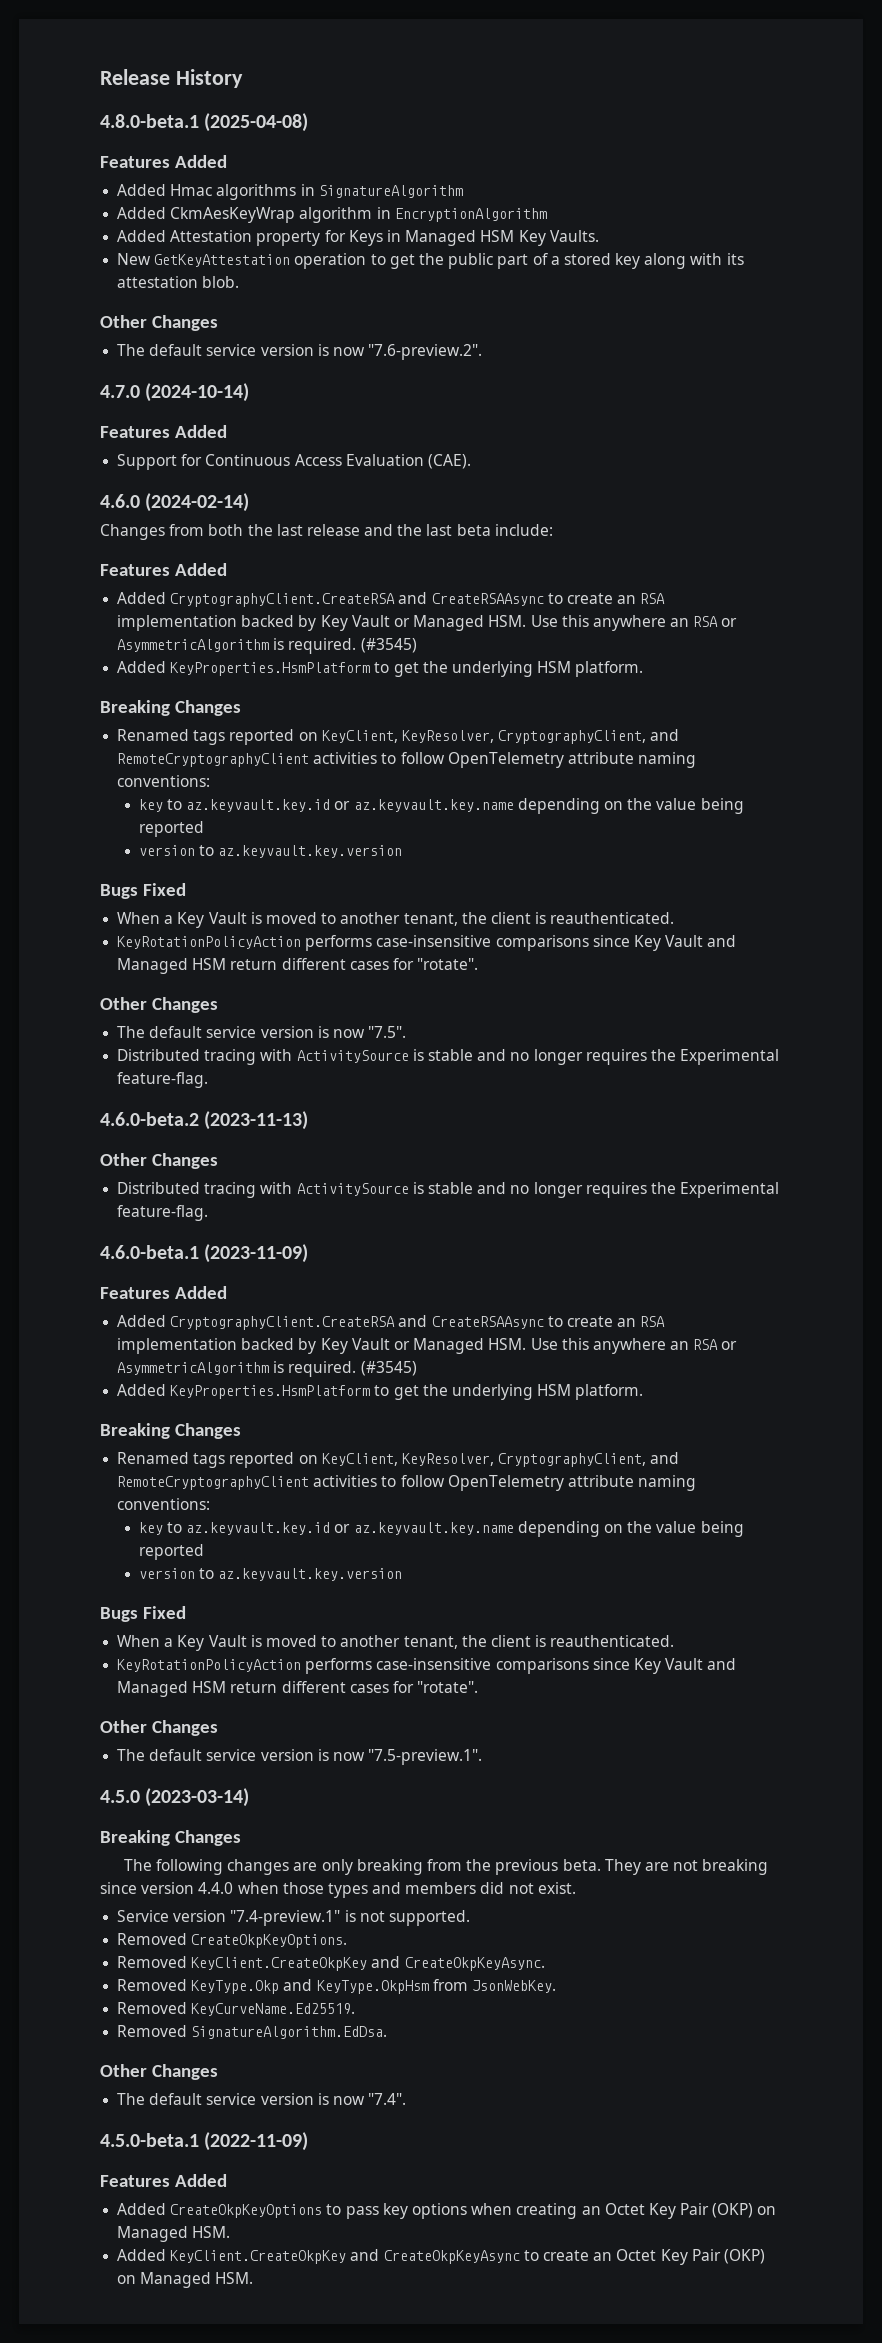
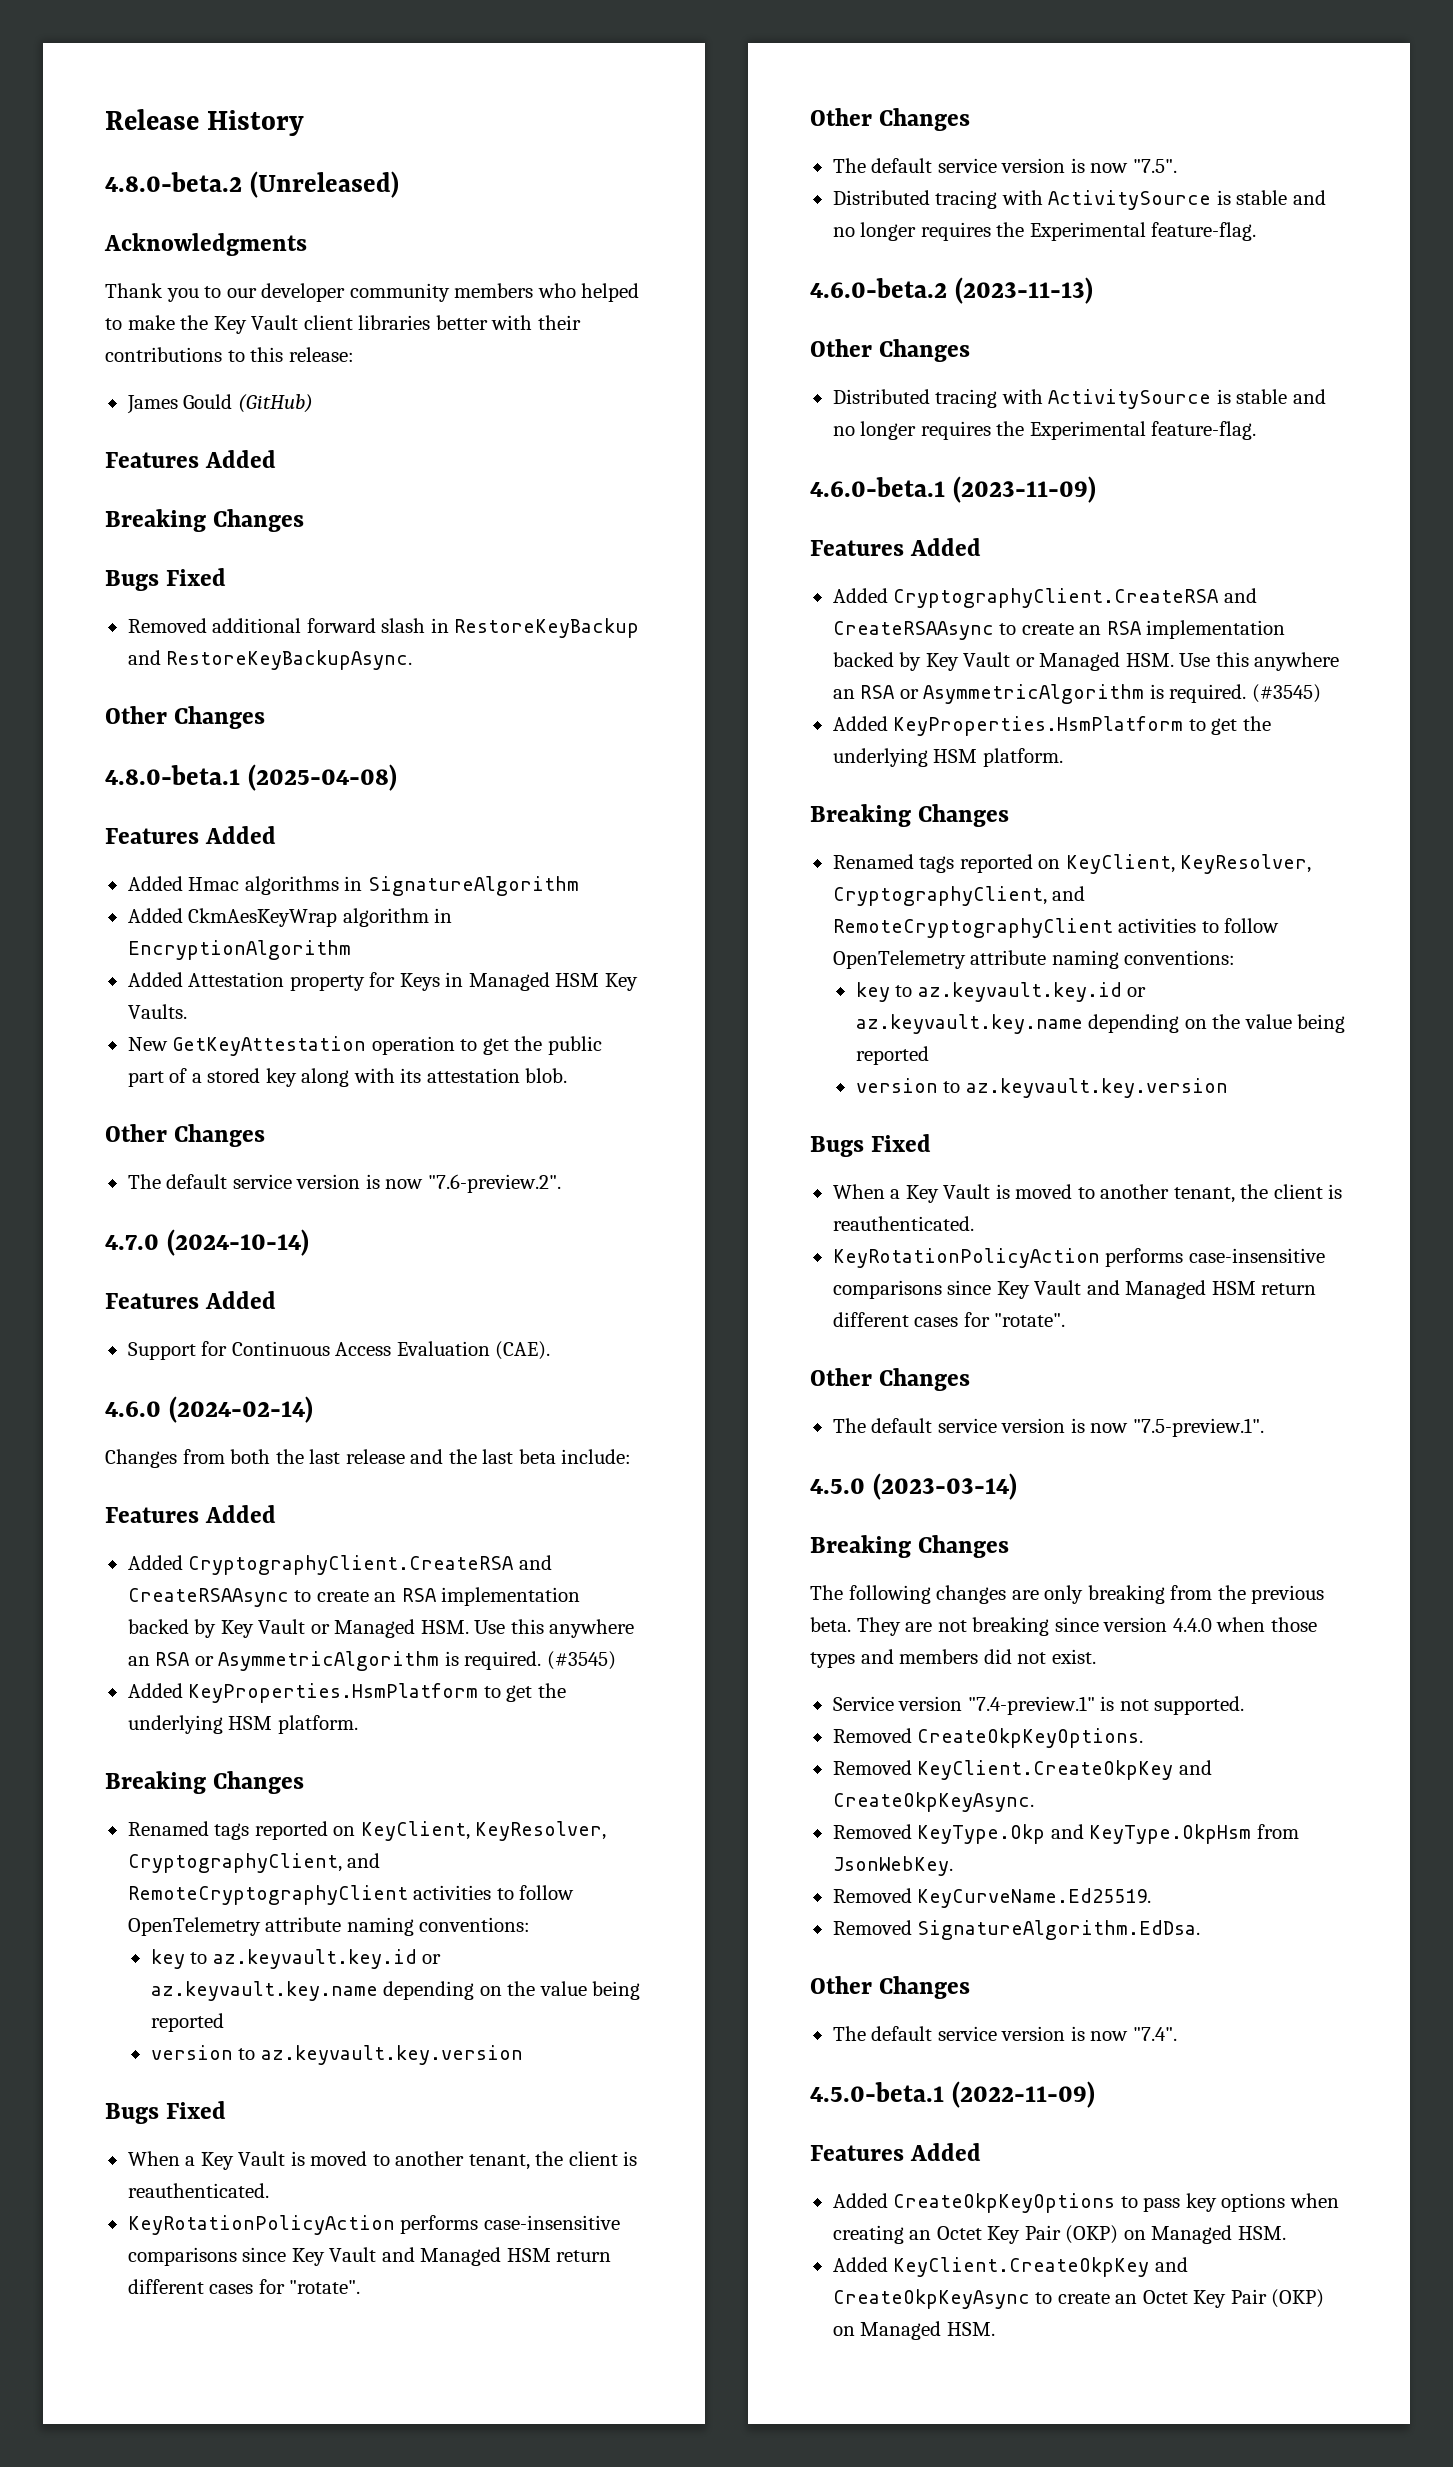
(243, 78) none -> [105,171,399,198] [104,233,307,256] [105,283,640,302] [105,315,581,334] [105,347,354,362] [126,394,313,414] [105,450,277,468] [105,509,305,532] [105,568,227,591] [127,618,640,638] [127,650,413,670] [105,706,266,729] // 4.8.0-beta.2 (Unreleased) // Acknowledgments // Thank you to our developer community members who helped to make the Key Vault client libraries better with their contributions to this release: // James Gould (GitHub) // Features Added // Breaking Changes // Bugs Fixed // Removed additional forward slash in RestoreKeyBackup and RestoreKeyBackupAsync. // Other Changes

